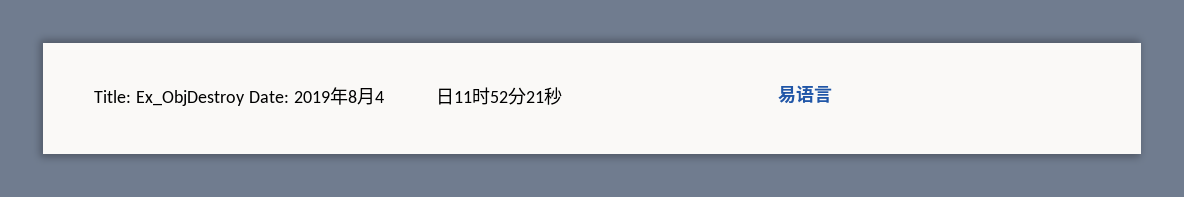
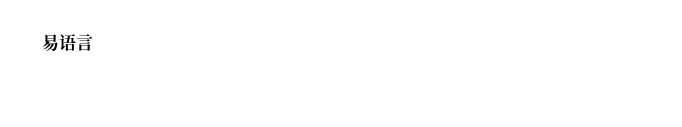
[94,87,562,106] Title: Ex_ObjDestroy Date: 2019年8月4日11时52分21秒 // -> (42, 43) none

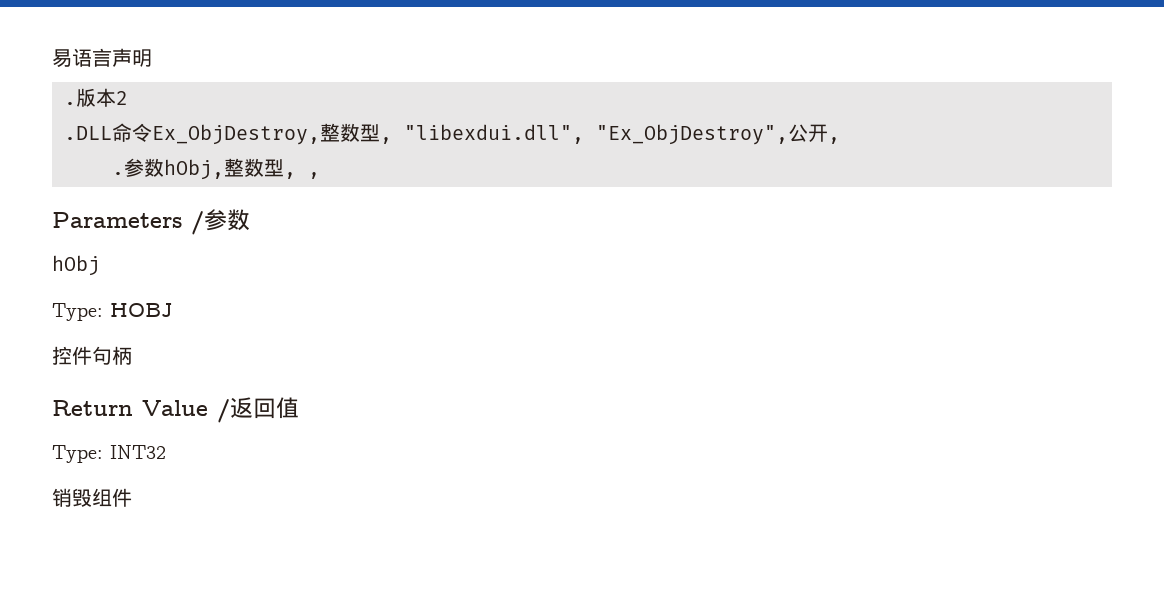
(93, 42) none -> [112,48,152,67] [64,88,128,107] [64,123,840,145] [112,158,320,180] [52,209,250,235] [52,255,100,276] [52,303,173,321] [52,346,132,365] [52,397,299,423] [52,445,166,463] [52,488,132,507] 声明 // .版本2 // .DLL命令Ex_ObjDestroy,整数型, "libexdui.dll", "Ex_ObjDestroy",公开, // .参数hObj,整数型, , // Parameters /参数 // hObj // Type: HOBJ // 控件句柄 // Return Value /返回值 // Type: INT32 // 销毁组件

